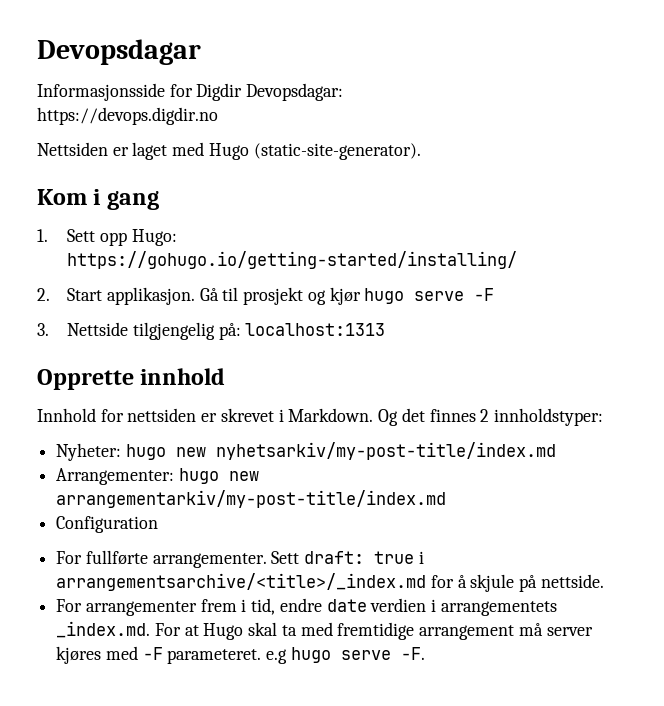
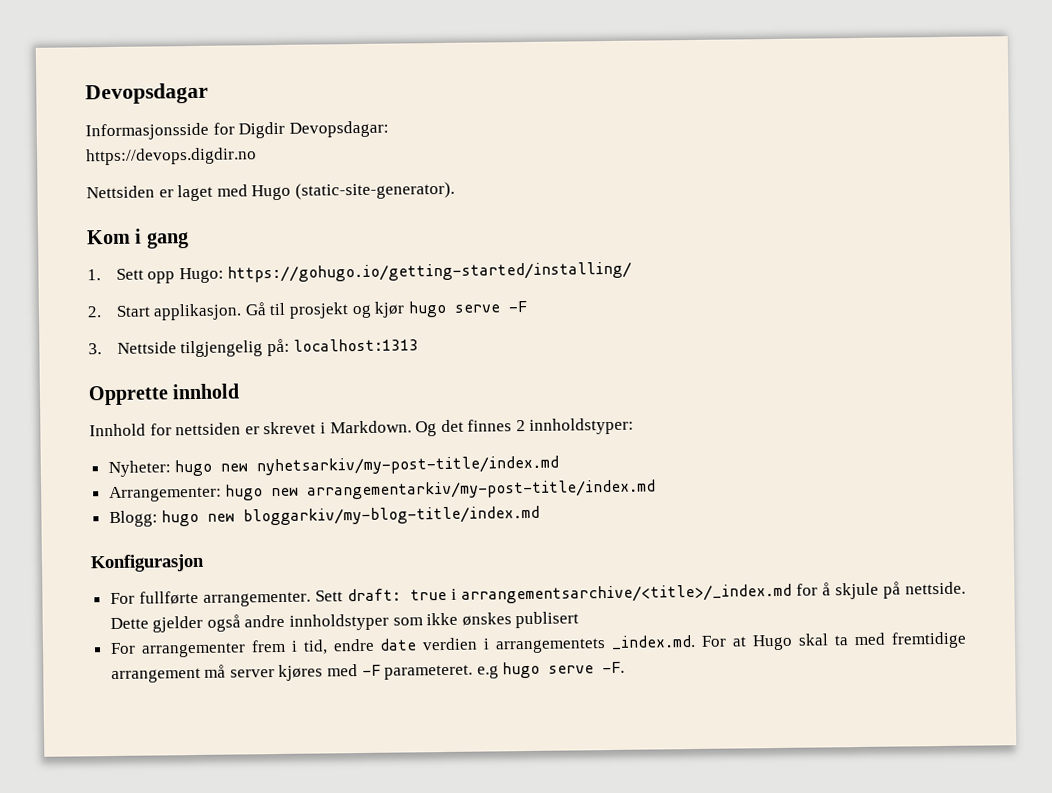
[56,516,159,533] Configuration -> [108,505,541,528] [90,553,205,573] Blogg: hugo new bloggarkiv/my-blog-title/index.md // Konfigurasjon
(604, 581) none -> [109,611,580,633] Dette gjelder også andre innholdstyper som ikke ønskes publisert

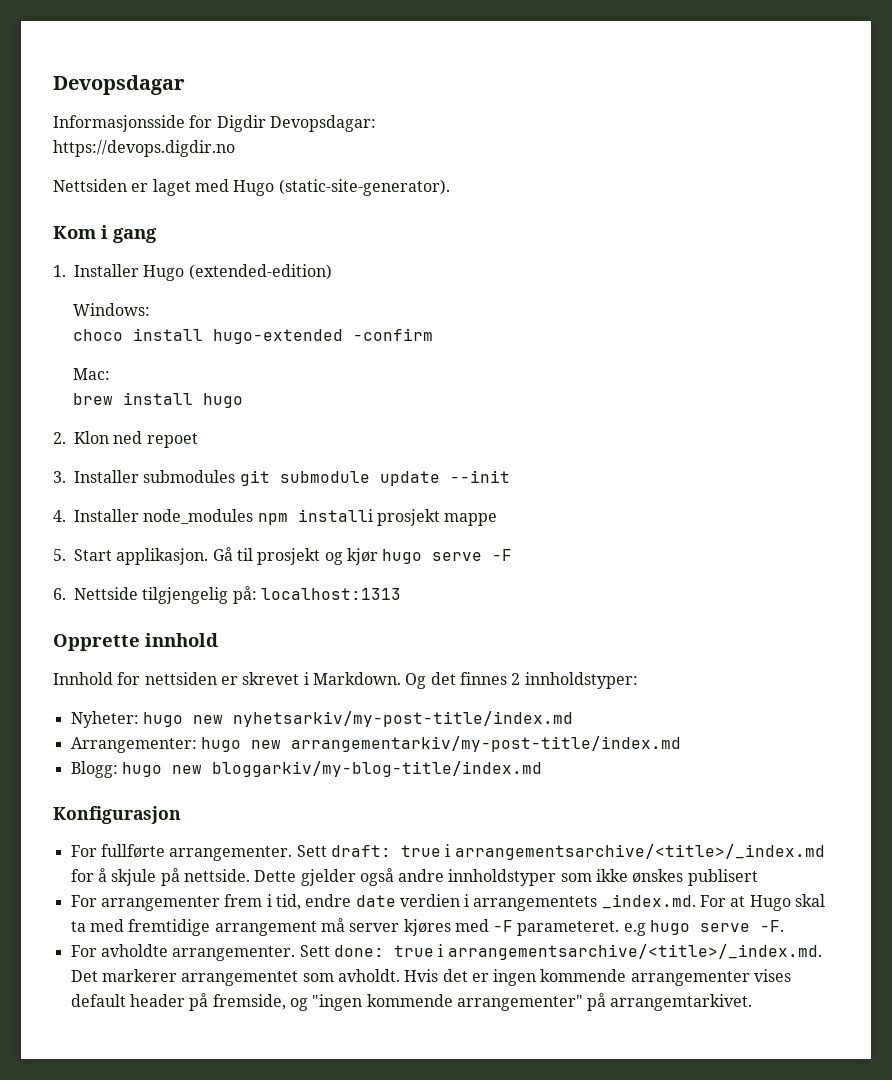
[115,261,633,284] [87,306,102,318] Sett opp Hugo: https://gohugo.io/getting-started/installing/ // 2. -> [74,264,332,281] [73,303,151,316] [73,328,434,344] [73,368,111,380] [73,392,244,408] [53,431,198,448] [53,470,510,486] [53,509,498,526] [53,549,66,561] Installer Hugo (extended-edition) // Windows: // choco install hugo-extended -confirm // Mac: // brew install hugo // 2. Klon ned repoet // 3. Installer submodules git submodule update --init // 4. Installer node_modules npm installi prosjekt mappe // 5.
[88,343,102,355] 3. -> [53,588,66,600] 6.
(626, 667) none -> [70,944,822,961] [70,969,792,986] [70,993,753,1011] // For avholdte arrangementer. Sett done: true i arrangementsarchive/<title>/_index.md. Det markerer arrangementet som avholdt. Hvis det er ingen kommende arrangementer vises default header på fremside, og "ingen kommende arrangementer" på arrangemtarkivet.

